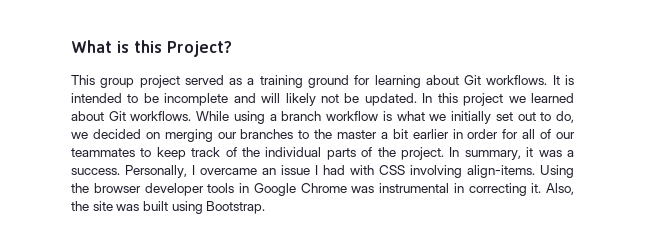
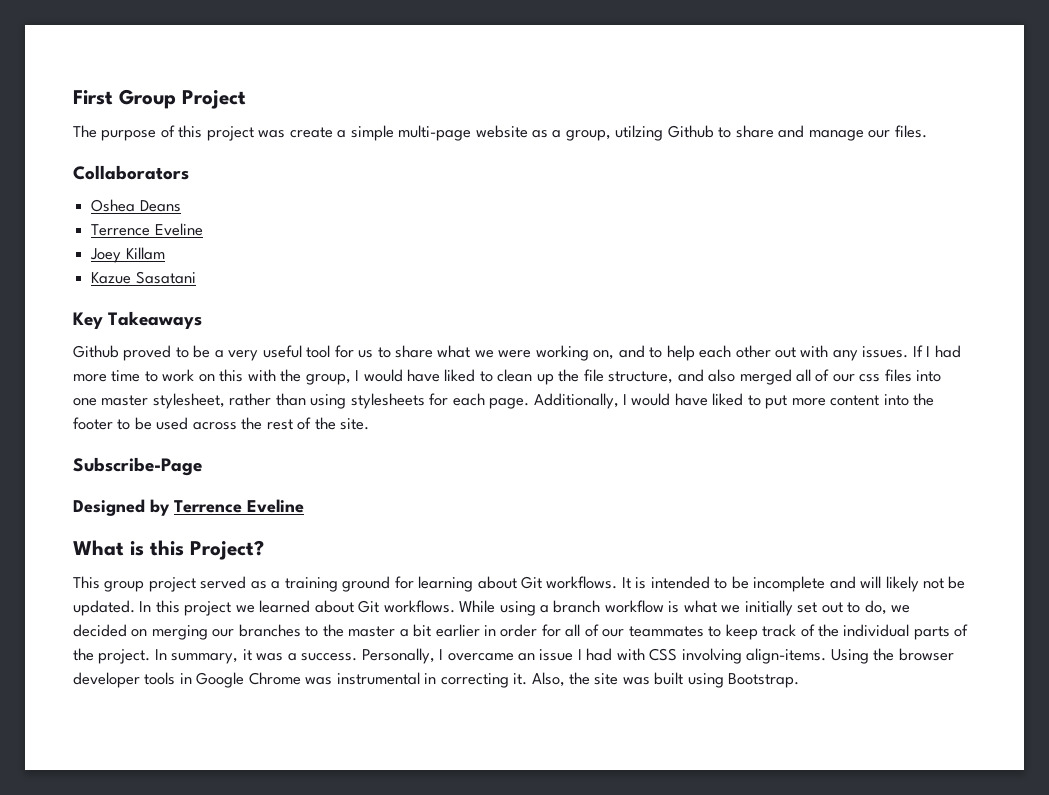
(71, 46) none -> [73,89,246,109] [73,125,927,141] [73,165,189,180] [91,199,181,212] [91,223,203,236] [90,247,165,263] [91,271,196,284] [73,311,203,329] [73,345,961,361] [73,369,942,385] [73,393,935,409] [73,417,370,430] [73,457,202,476] [73,499,304,516] First Group Project // The purpose of this project was create a simple multi-page website as a group, utilzing Github to share and manage our files. // Collaborators // Oshea Deans // Terrence Eveline // Joey Killam // Kazue Sasatani // Key Takeaways // Github proved to be a very useful tool for us to share what we were working on, and to help each other out with any issues. If I had more time to work on this with the group, I would have liked to clean up the file structure, and also merged all of our css files into one master stylesheet, rather than using stylesheets for each page. Additionally, I would have liked to put more content into the footer to be used across the rest of the site. // Subscribe-Page // Designed by Terrence Eveline //

